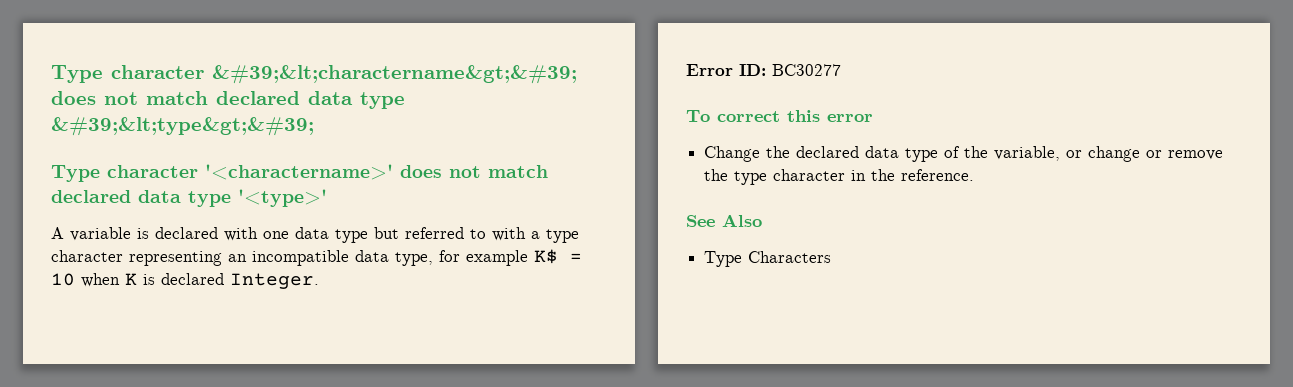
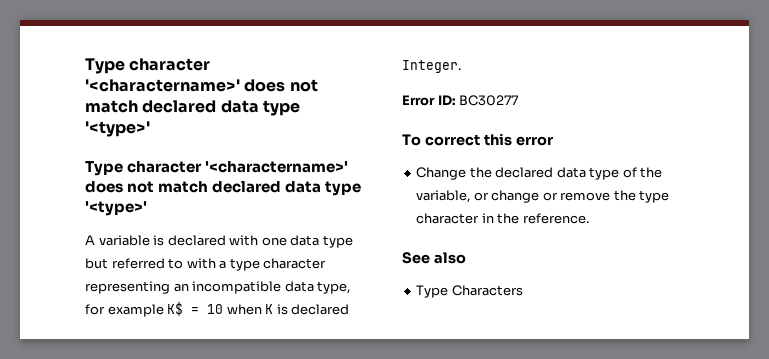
[51,65,577,84] [51,91,405,109] [51,117,314,136] Type character &#39;&lt;charactername&gt;&#39; does not match declared data type &#39;&lt;type&gt;&#39; -> [85,58,211,74] [85,79,318,92] [85,100,300,116] [85,121,150,137] Type character '<charactername>' does not match declared data type '<type>'
[722,214,762,227] Also -> [433,252,466,264] also

